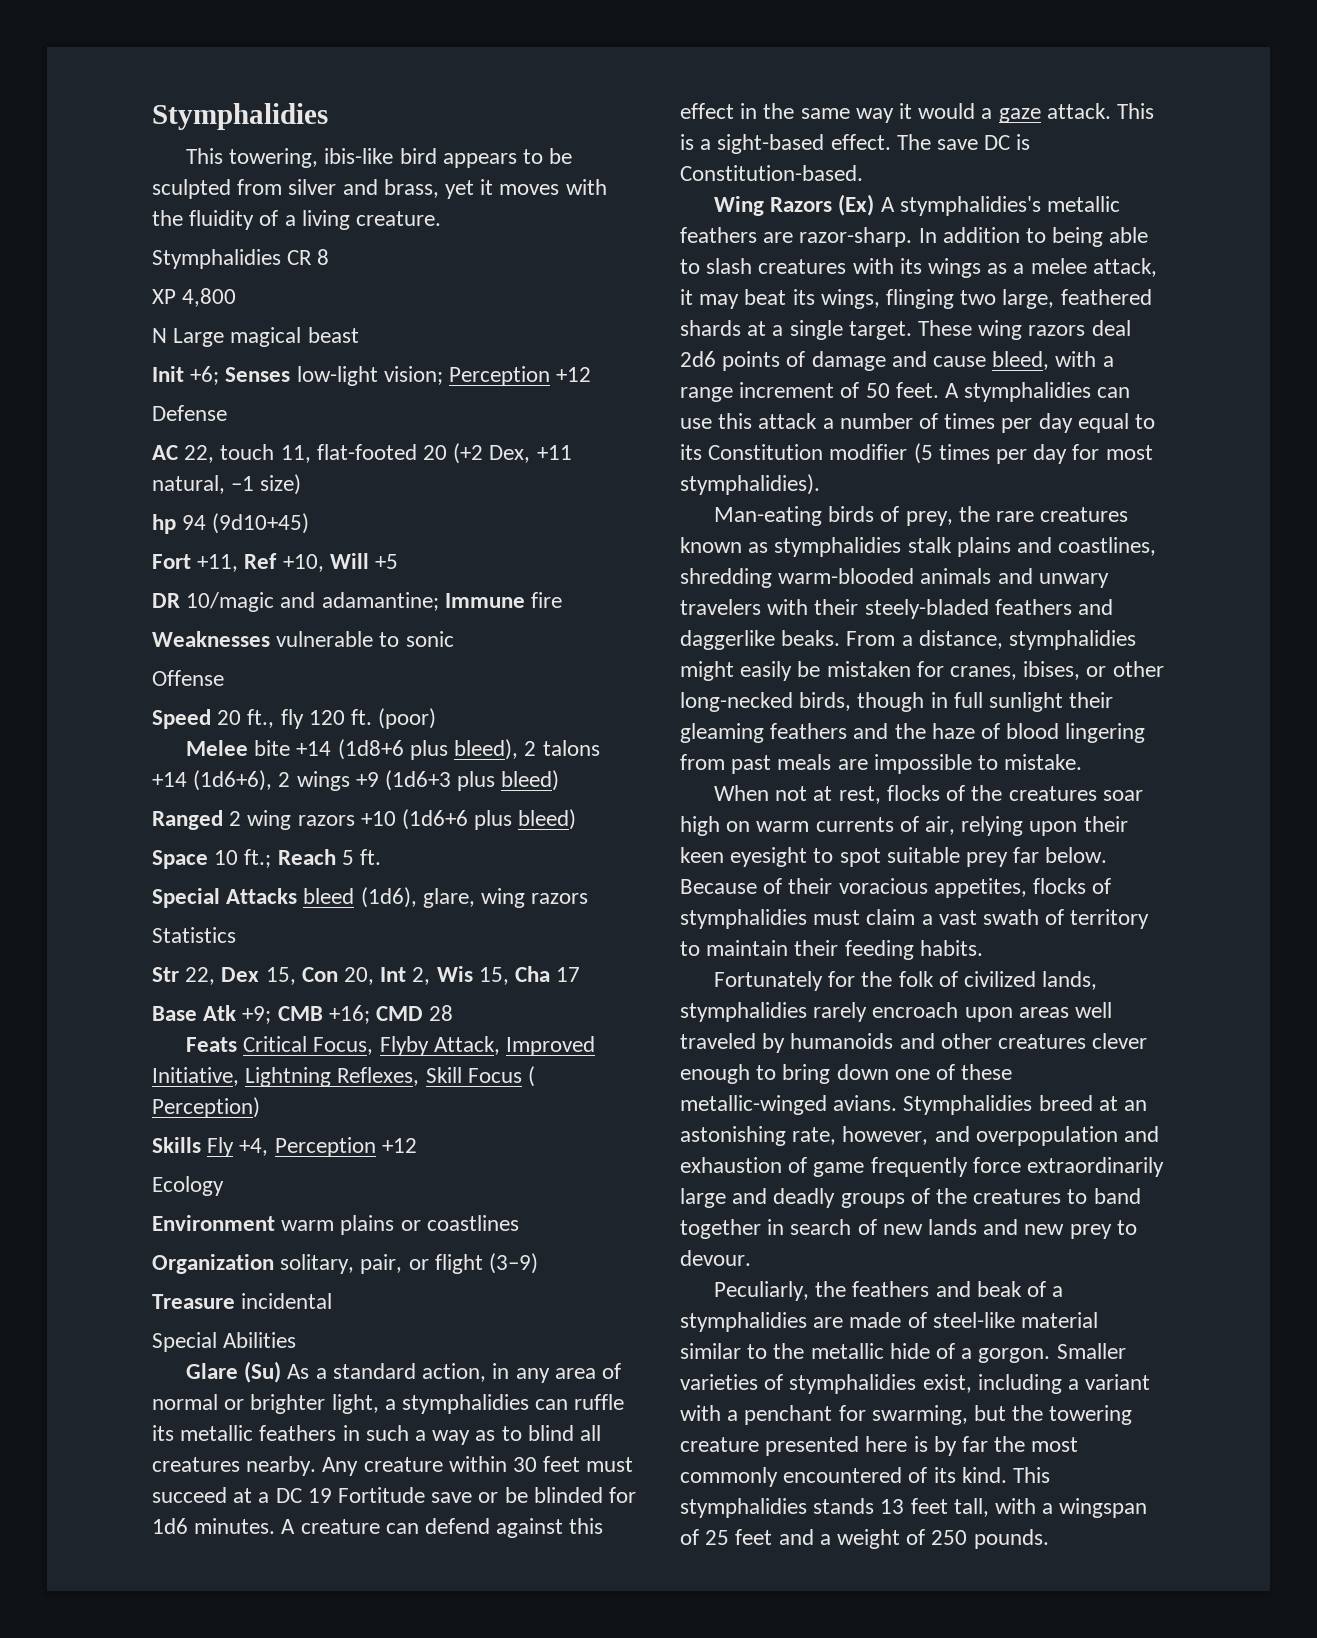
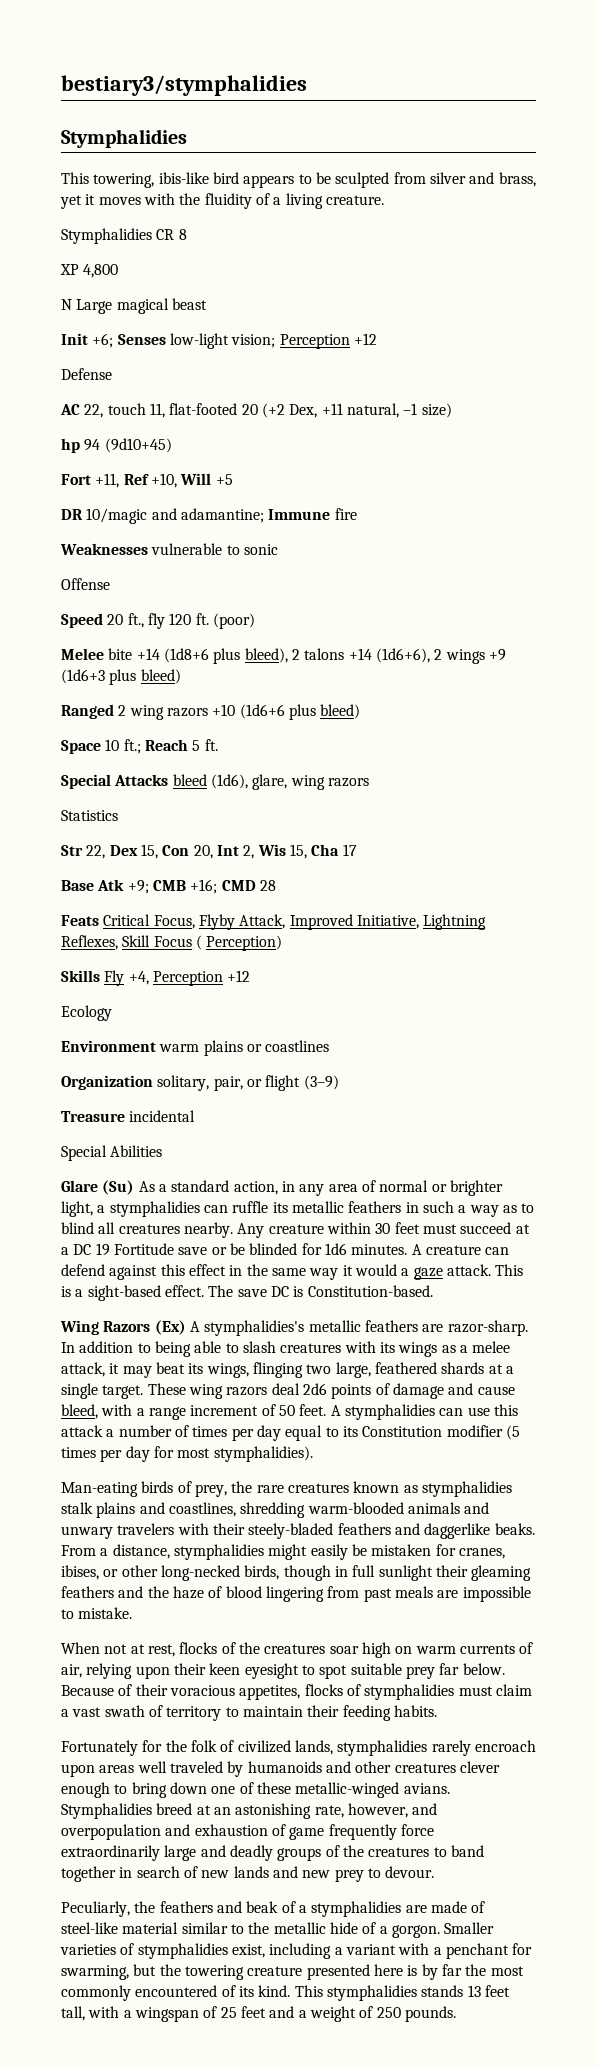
(152, 116) none -> [61,75,307,96] bestiary3/stymphalidies //

